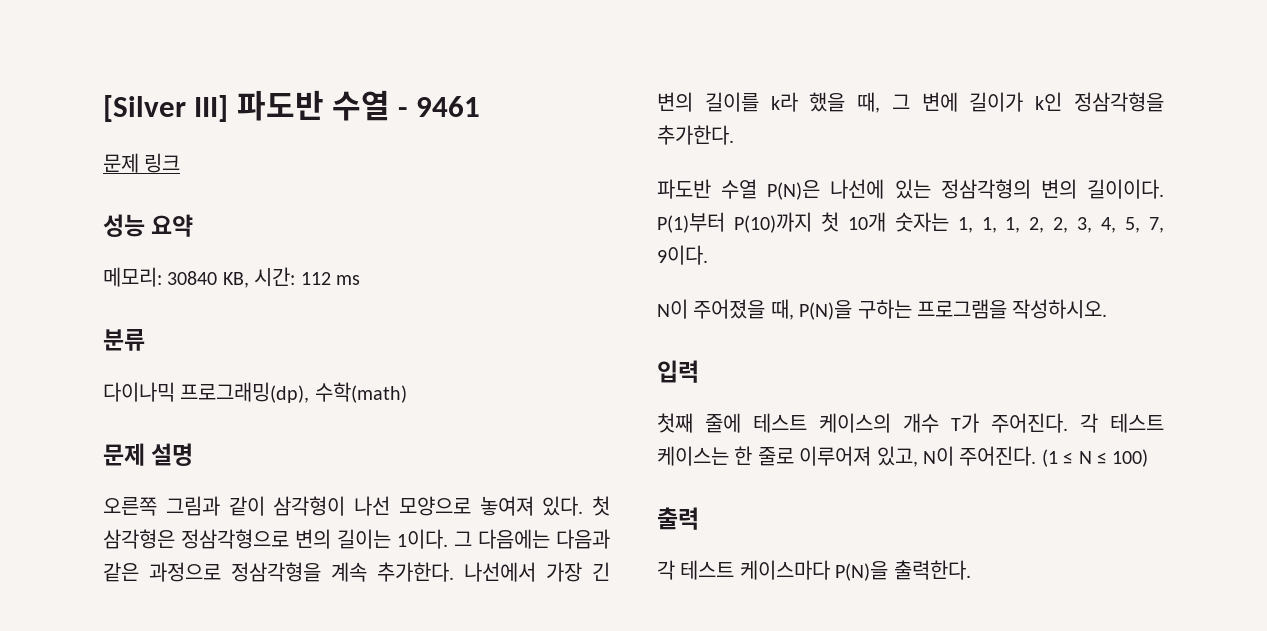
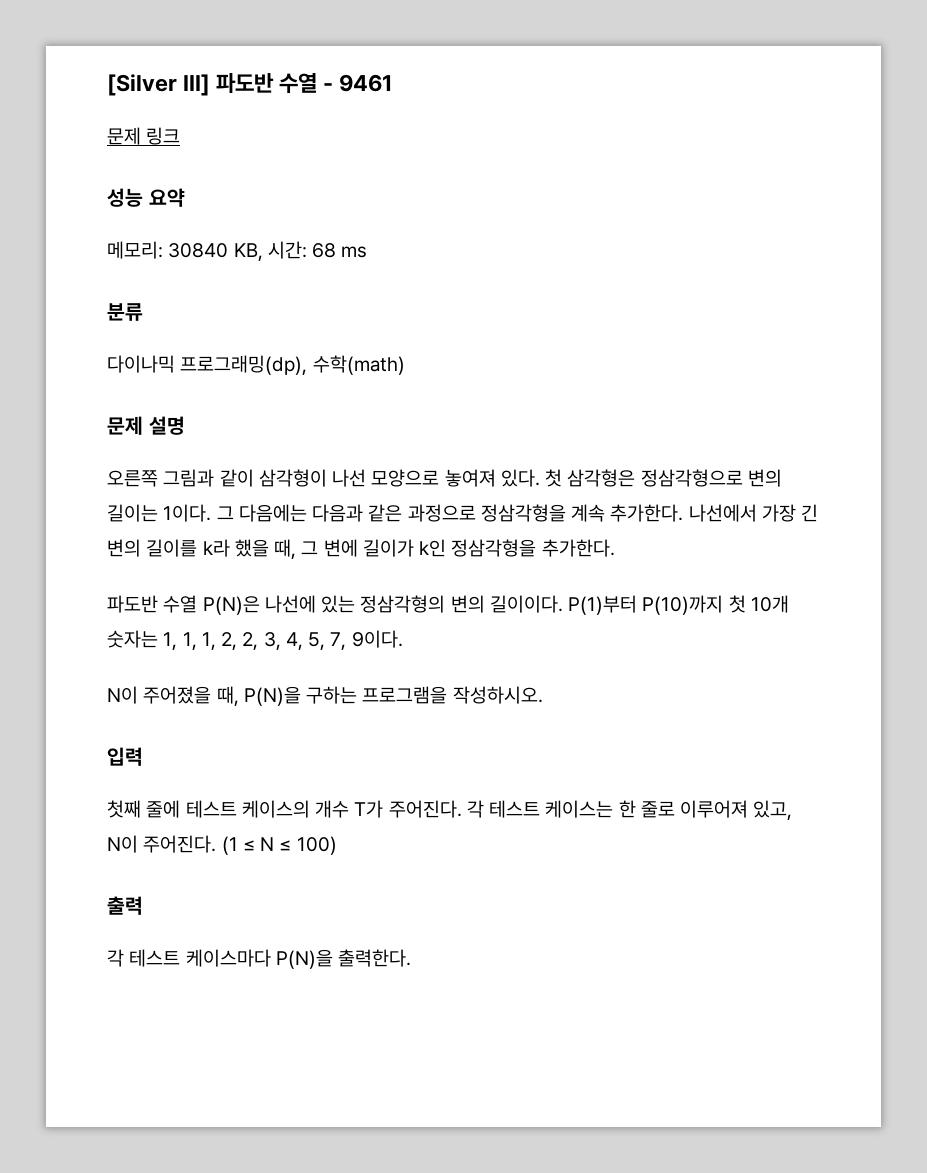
[300,272,331,285] 112 -> [312,243,337,258] 68

